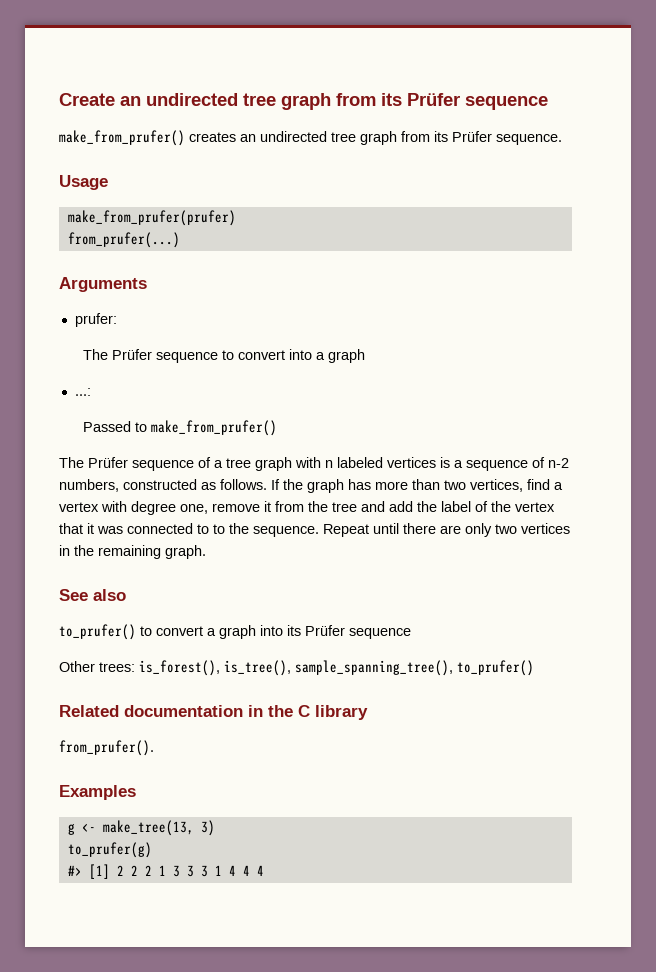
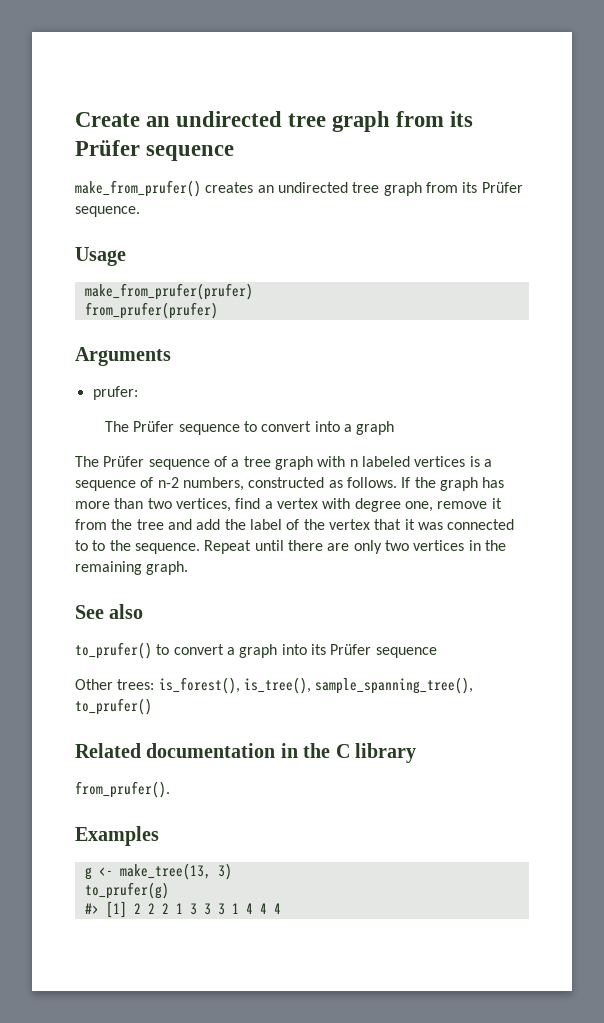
[67,232,180,248] from_prufer(...) -> [84,302,218,319] from_prufer(prufer)
[74,388,91,396] [82,420,277,436] // ...: // Passed to make_from_prufer() -> (395, 428) none

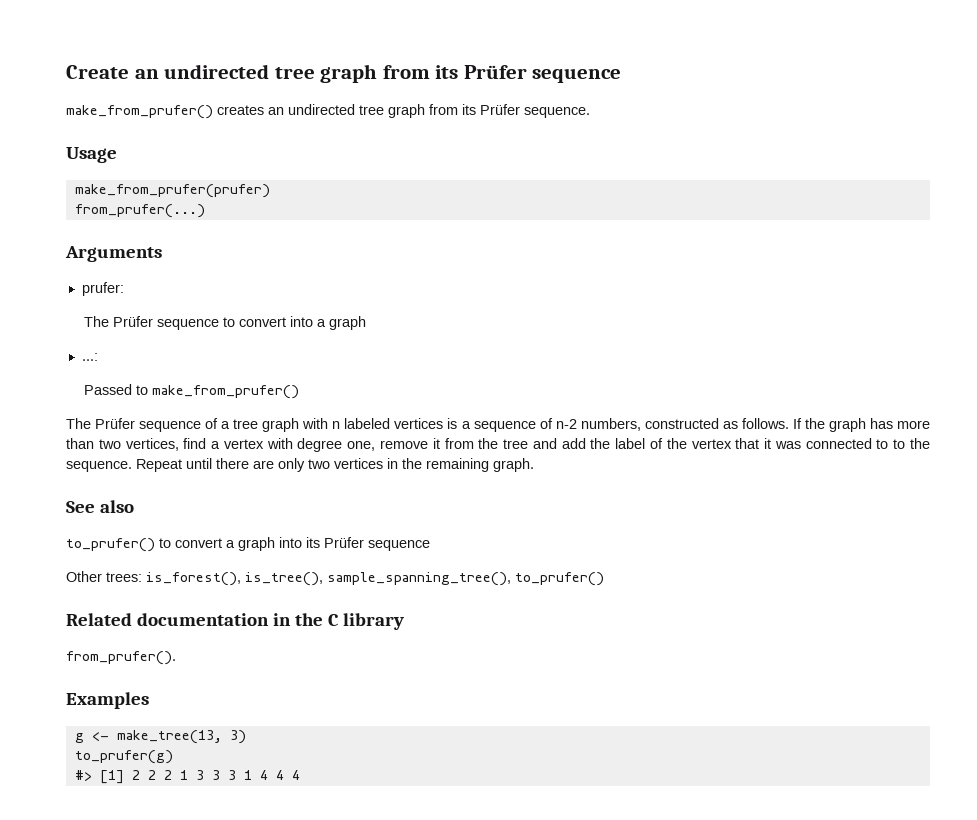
[84,302,218,319] from_prufer(prufer) -> [74,204,205,218] from_prufer(...)
(395, 428) none -> [81,353,98,361] [84,384,300,399] // ...: // Passed to make_from_prufer()

